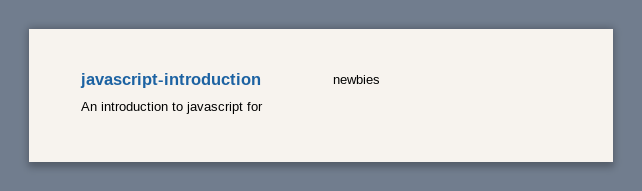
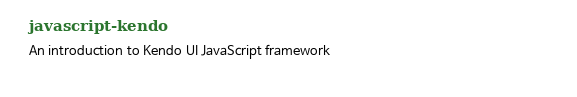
[80,73,261,88] javascript-introduction -> [27,20,168,34] javascript-kendo
[186,102,263,114] [333,75,380,84] javascript for newbies -> [143,44,331,59] Kendo UI JavaScript framework

